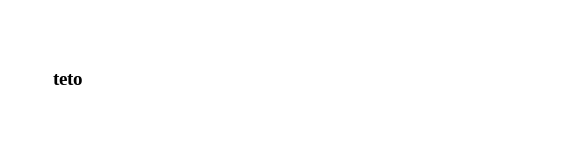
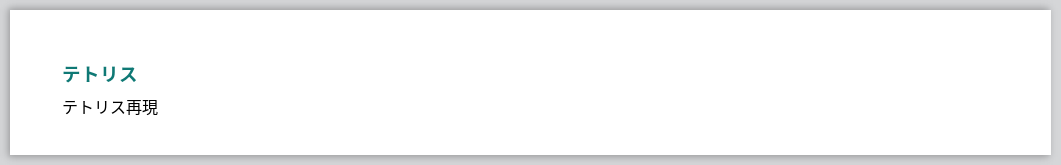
[53,74,83,85] teto -> [62,66,138,83] [62,100,158,116] テトリス // テトリス再現

